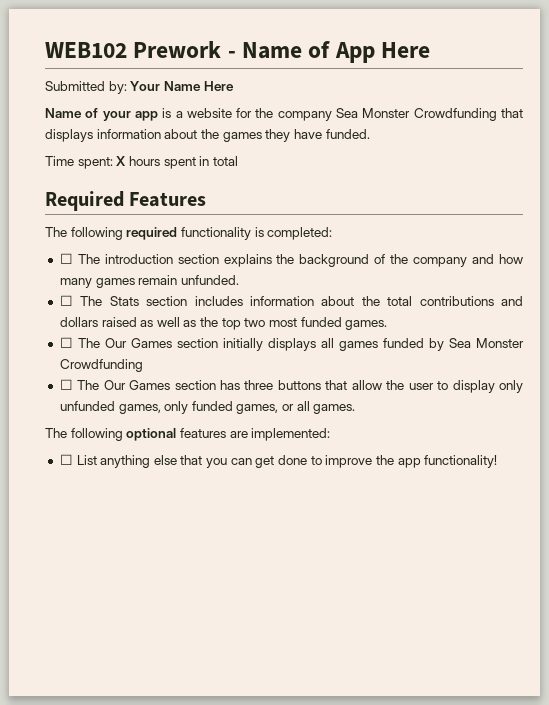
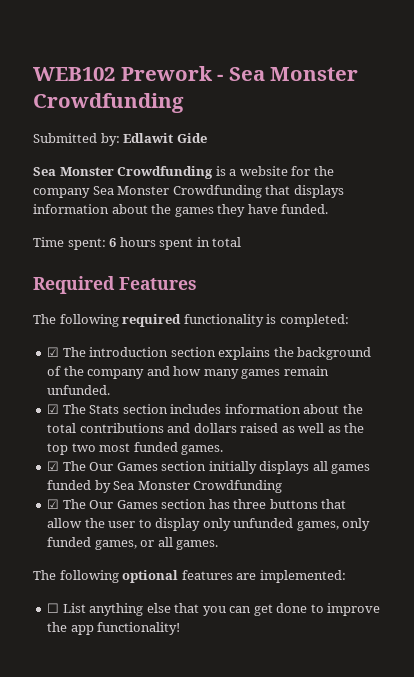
[242,41,431,63] [45,81,234,94] [45,108,158,121] Name of App Here // Submitted by: Your Name Here // Name of your app -> [228,67,359,81] [33,93,184,113] [33,133,207,146] [33,166,214,179] Sea Monster Crowdfunding // Submitted by: Edlawit Gide // Sea Monster Crowdfunding
[116,156,127,166] X -> [109,238,117,247] 6
[59,253,73,264] ☐ -> [47,347,60,357] ☑
[59,295,73,306] ☐ -> [47,404,60,414] ☑
[59,337,73,348] ☐ -> [47,461,60,471] ☑
[59,379,73,390] ☐ -> [47,499,60,509] ☑

